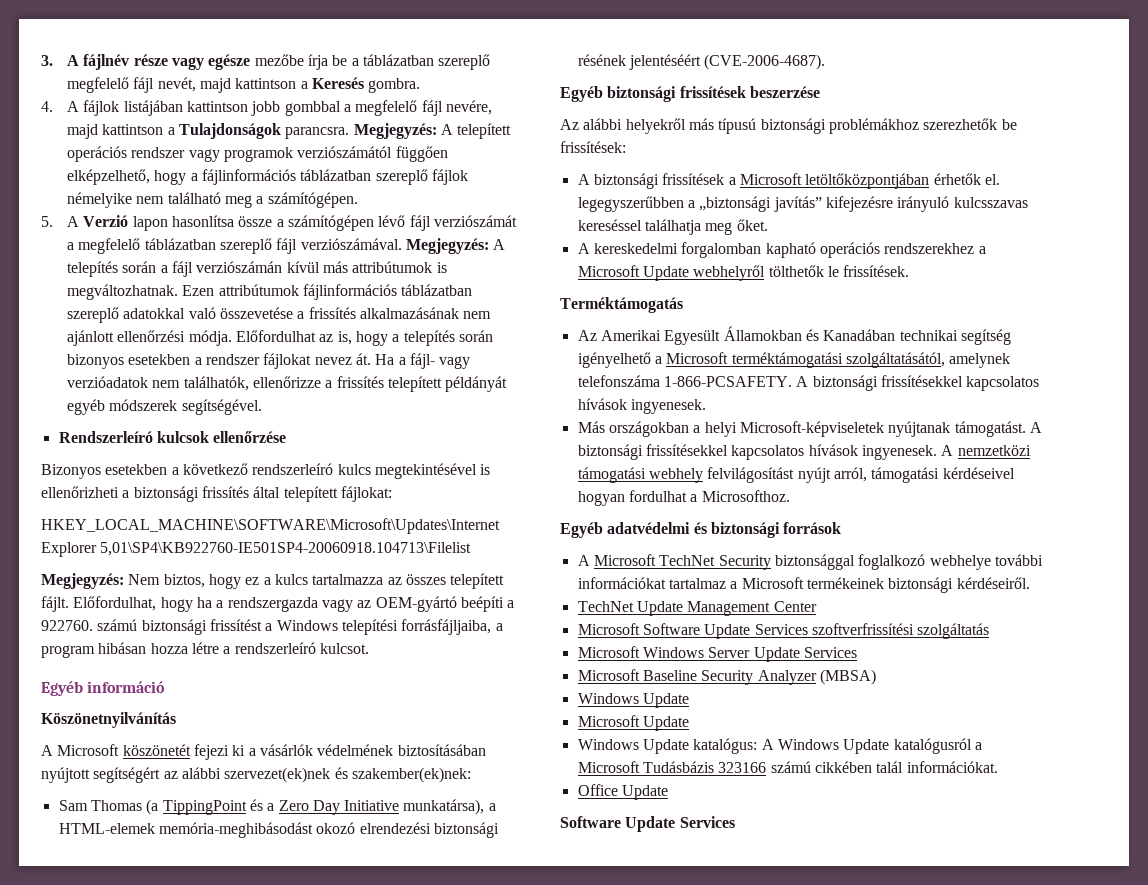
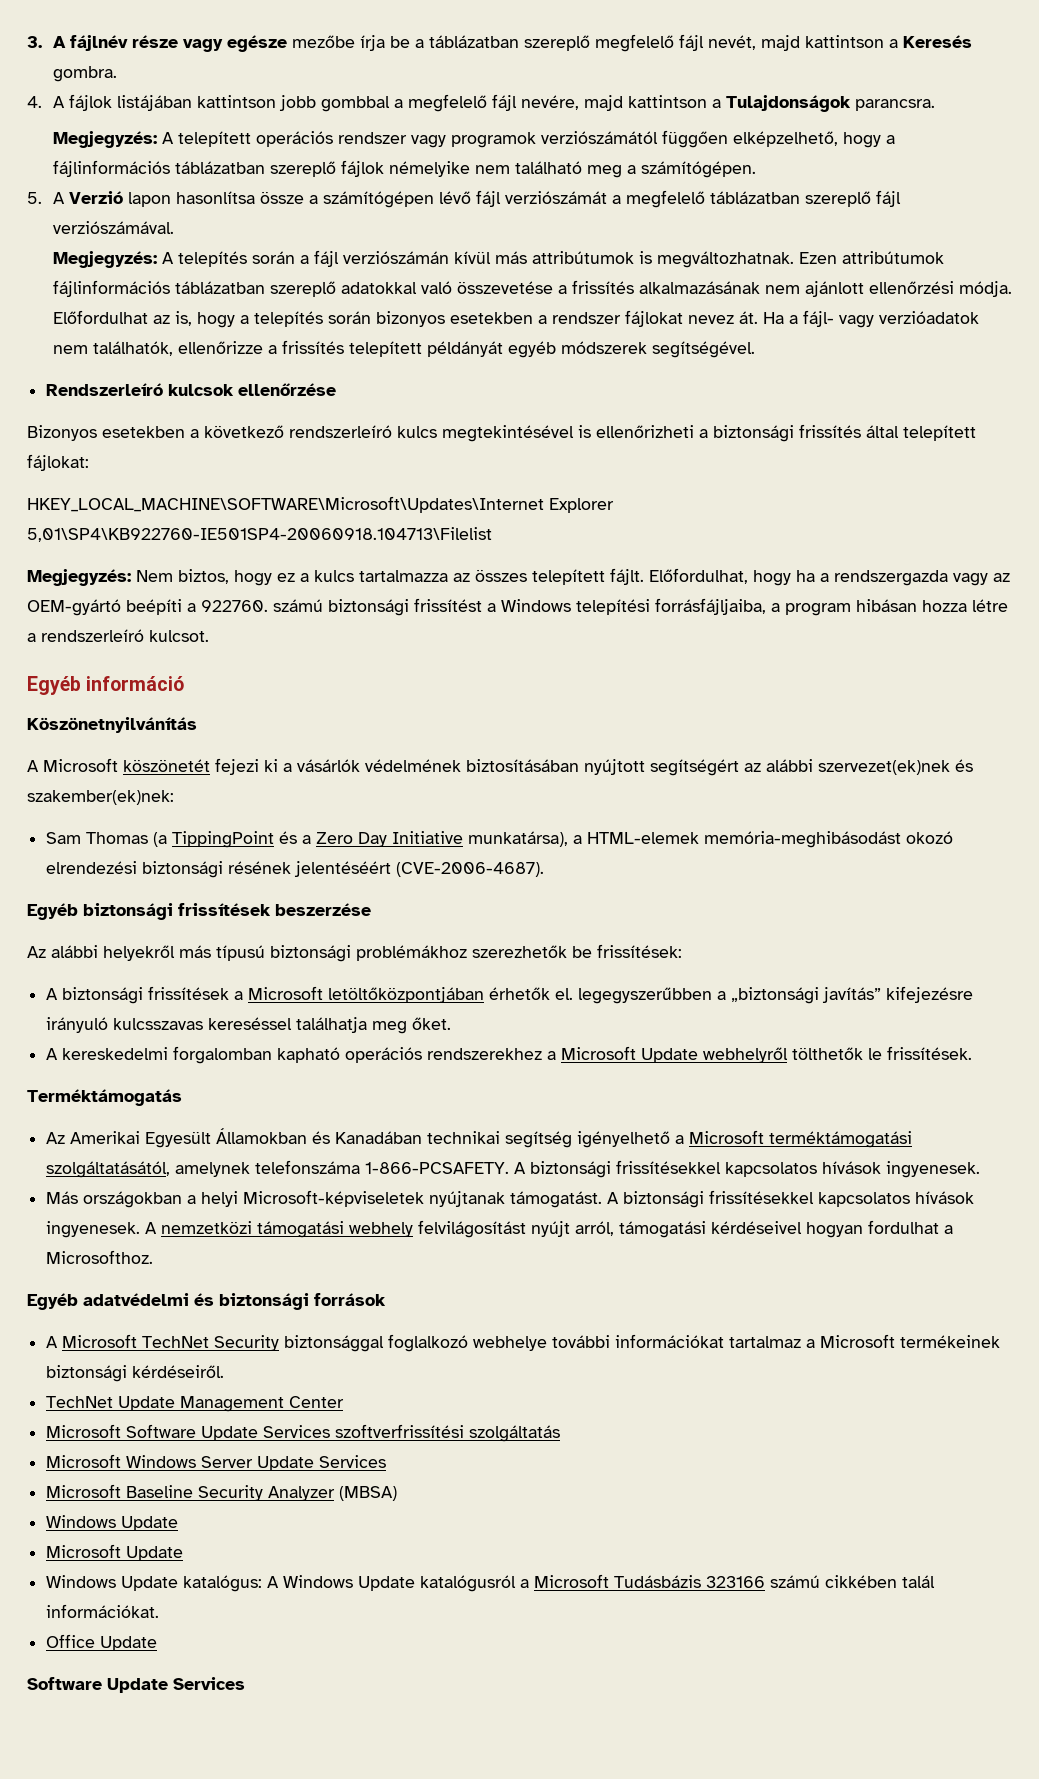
(350, 133) none -> (935, 105) //
(402, 244) none -> (174, 227) //

